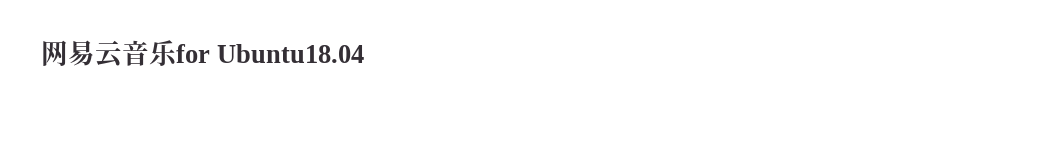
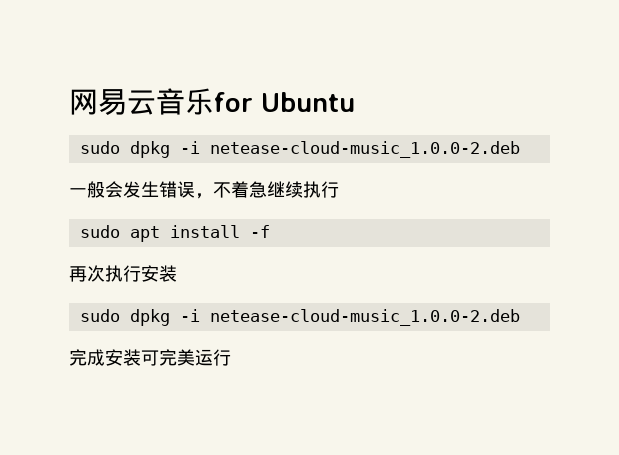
[217,44,365,63] Ubuntu18.04 -> [261,92,355,112] [79,141,520,158] [69,181,339,199] [79,225,270,242] [69,265,177,282] [79,309,520,326] [69,349,231,366] Ubuntu // sudo dpkg -i netease-cloud-music_1.0.0-2.deb // 一般会发生错误，不着急继续执行 // sudo apt install -f // 再次执行安装 // sudo dpkg -i netease-cloud-music_1.0.0-2.deb // 完成安装可完美运行

